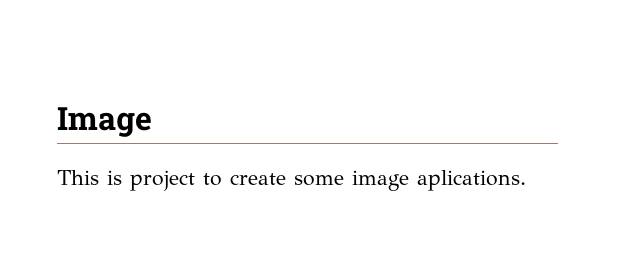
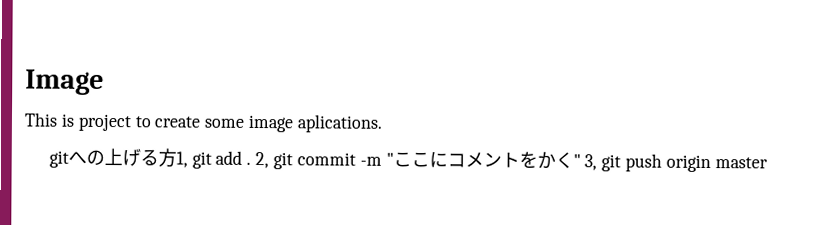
(526, 180) none -> [48,147,768,173] // gitへの上げる方1, git add . 2, git commit -m "ここにコメントをかく" 3, git push origin master

